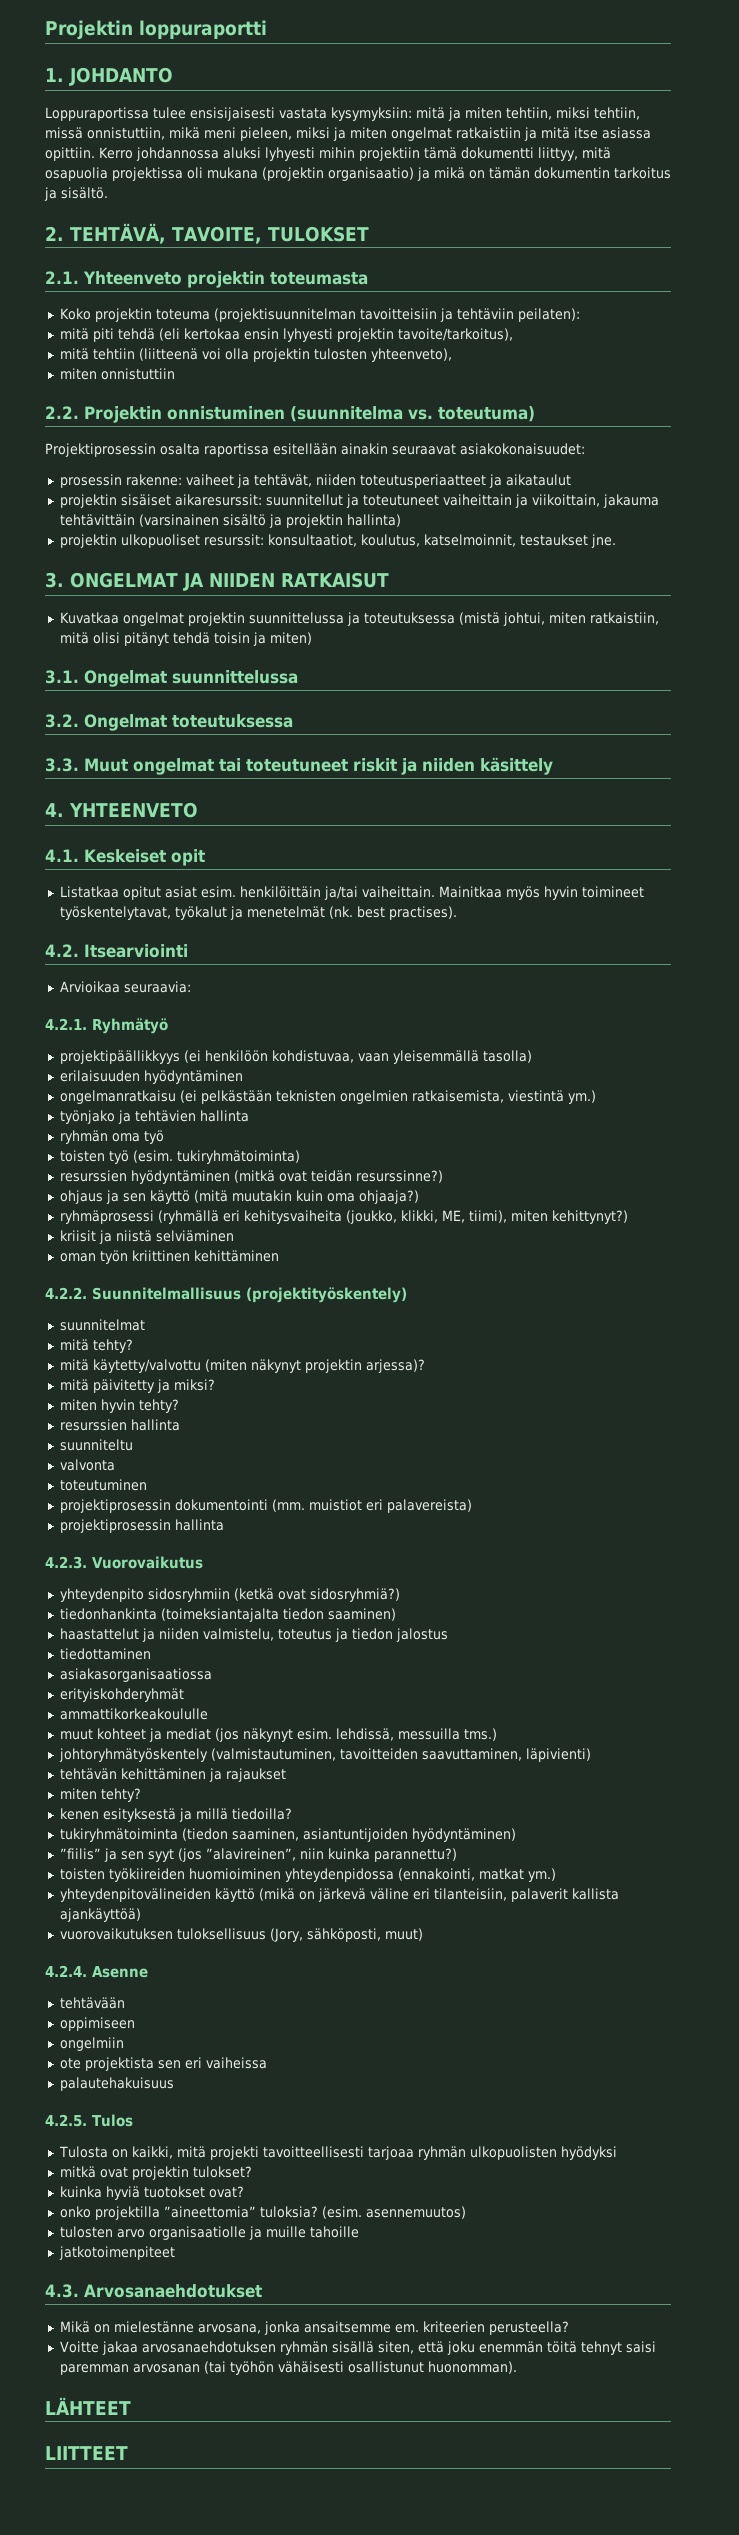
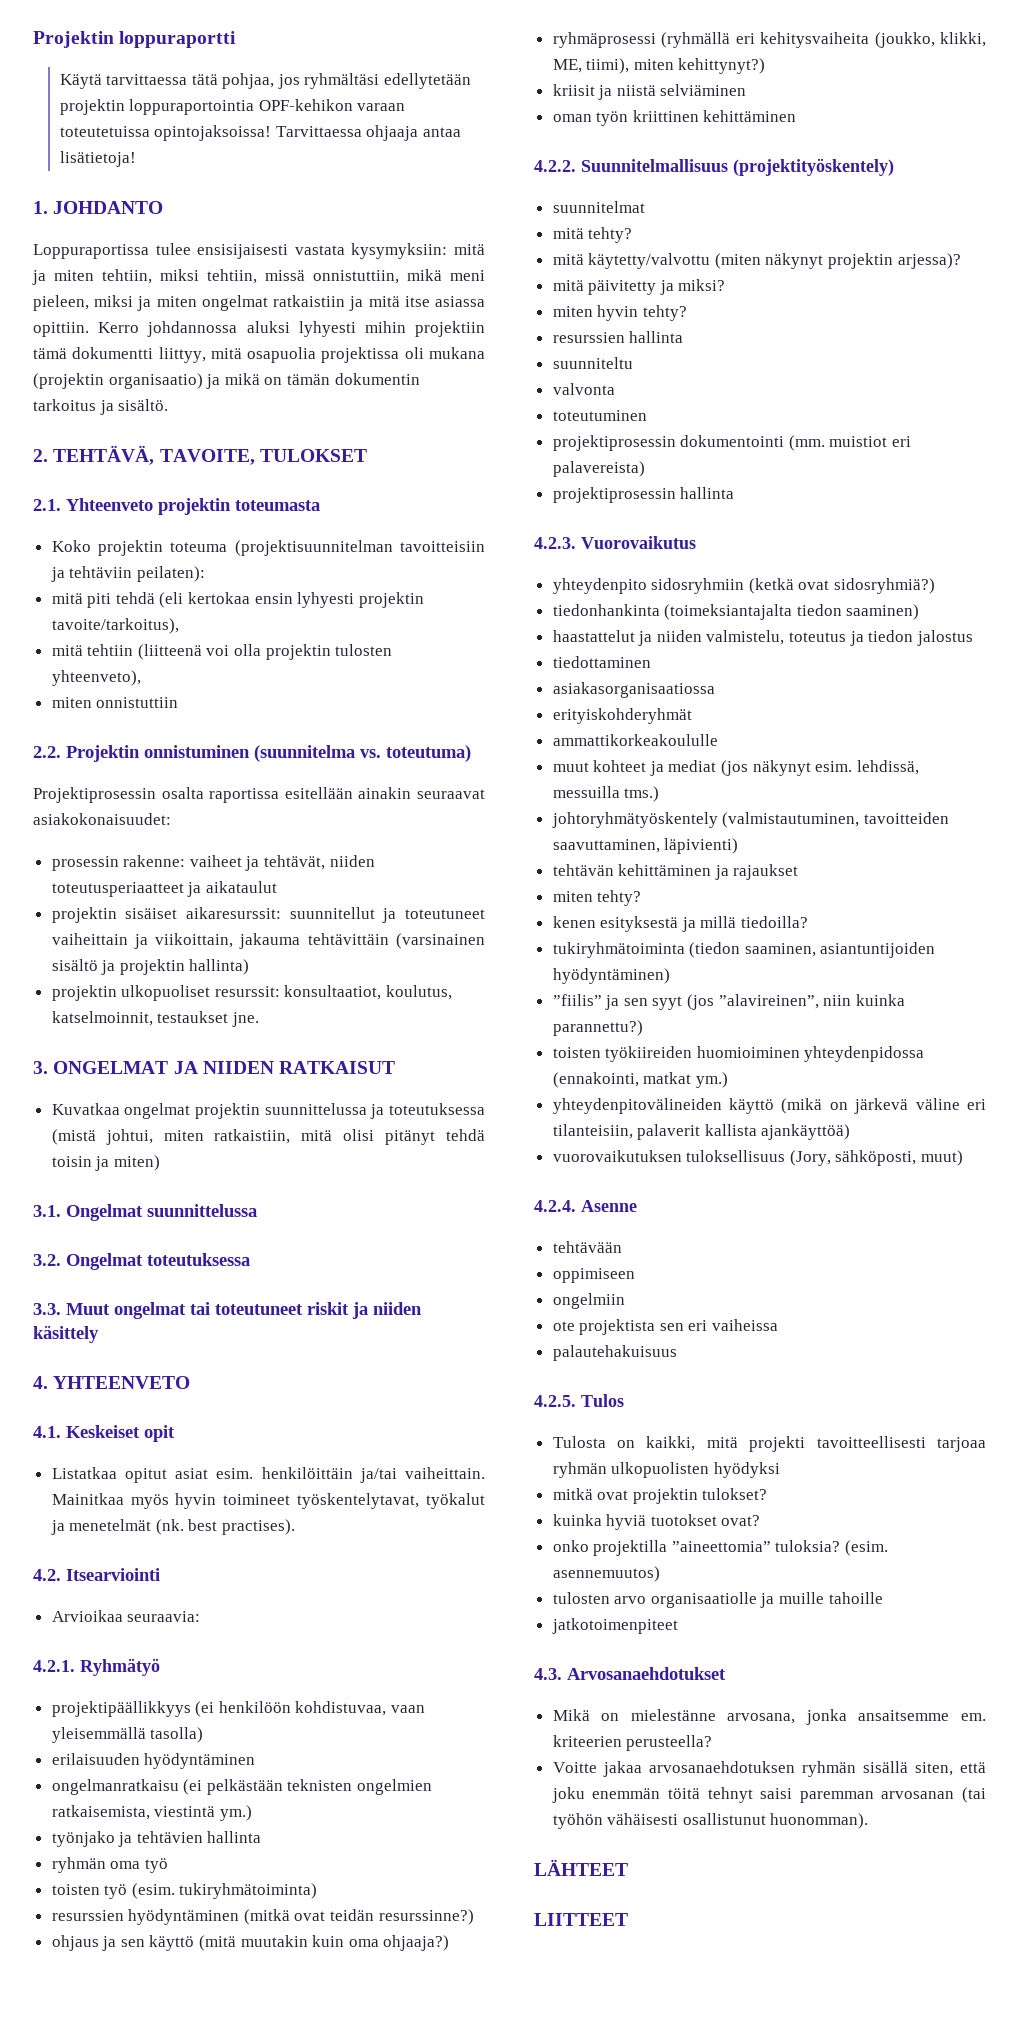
(267, 29) none -> [59,73,472,89] [59,99,406,115] [59,125,461,141] [59,151,136,167] // Käytä tarvittaessa tätä pohjaa, jos ryhmältäsi edellytetään projektin loppuraportointia OPF-kehikon varaan toteutetuissa opintojaksoissa! Tarvittaessa ohjaaja antaa lisätietoja!

